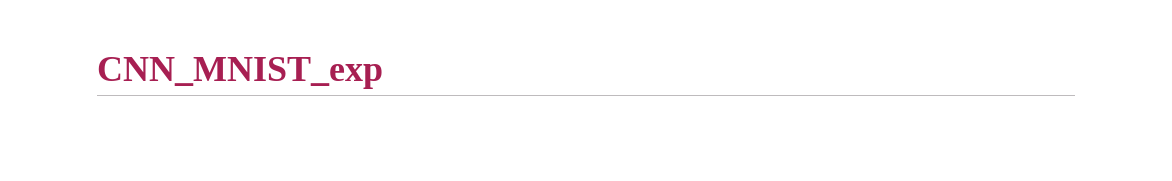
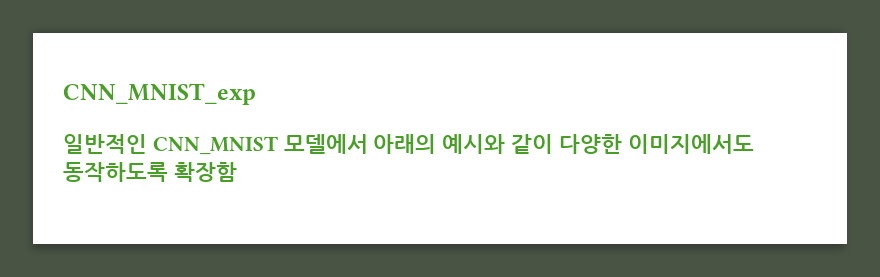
(383, 73) none -> [63,134,754,155] [63,162,237,182] // 일반적인 CNN_MNIST 모델에서 아래의 예시와 같이 다양한 이미지에서도 동작하도록 확장함

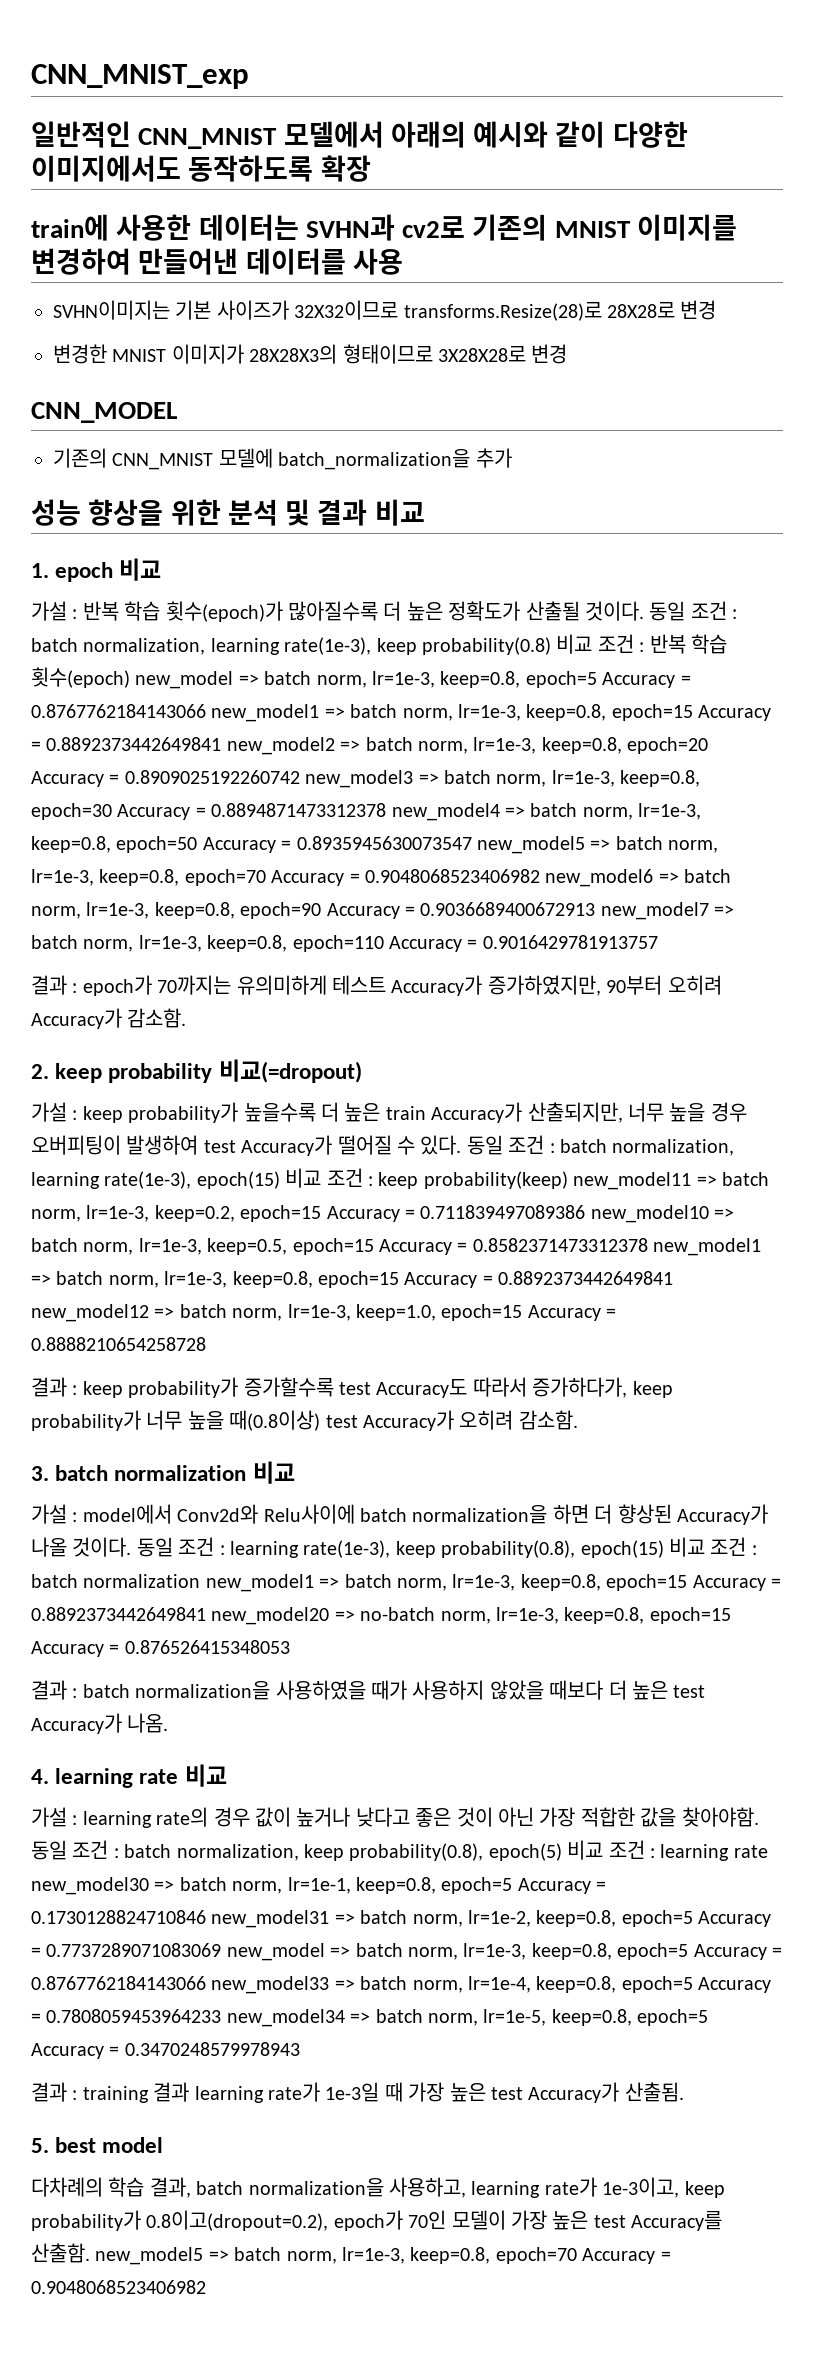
[173,162,237,182] 확장함 -> [320,155,371,182] [31,214,738,241] [31,248,403,275] [53,300,717,321] [53,344,568,364] [31,402,177,423] [53,448,512,470] [31,499,425,526] [31,558,162,582] [31,601,738,622] [31,634,727,655] [31,667,691,689] [31,704,772,722] [31,737,709,755] [31,770,701,788] [31,803,702,821] [31,836,719,854] [31,869,732,887] [31,902,735,920] [31,935,658,952] [31,975,722,996] [31,1008,187,1029] [31,1059,362,1083] [31,1102,747,1123] [31,1135,735,1156] [31,1168,769,1190] [31,1205,735,1223] [31,1238,762,1256] [31,1271,674,1288] [31,1304,617,1322] [31,1337,206,1351] [31,1377,673,1398] [31,1410,578,1431] [31,1461,295,1484] [31,1504,768,1525] [31,1537,757,1558] [31,1574,781,1592] [31,1607,731,1625] [31,1640,290,1657] [31,1680,706,1700] [31,1713,169,1734] [31,1764,227,1788] [31,1807,759,1828] [31,1840,768,1861] [31,1877,607,1895] [31,1910,772,1928] [31,1943,782,1961] [31,1976,772,1994] [31,2009,709,2027] [31,2042,300,2059] [31,2082,684,2103] [31,2137,164,2153] [31,2177,725,2198] [31,2210,723,2231] [31,2243,671,2265] [31,2280,206,2294] 확장 // train에 사용한 데이터는 SVHN과 cv2로 기존의 MNIST 이미지를 변경하여 만들어낸 데이터를 사용 // SVHN이미지는 기본 사이즈가 32X32이므로 transforms.Resize(28)로 28X28로 변경 // 변경한 MNIST 이미지가 28X28X3의 형태이므로 3X28X28로 변경 // CNN_MODEL // 기존의 CNN_MNIST 모델에 batch_normalization을 추가 // 성능 향상을 위한 분석 및 결과 비교 // 1. epoch 비교 // 가설 : 반복 학습 횟수(epoch)가 많아질수록 더 높은 정확도가 산출될 것이다. 동일 조건 : batch normalization, learning rate(1e-3), keep probability(0.8) 비교 조건 : 반복 학습 횟수(epoch) new_model => batch norm, lr=1e-3, keep=0.8, epoch=5 Accuracy = 0.8767762184143066 new_model1 => batch norm, lr=1e-3, keep=0.8, epoch=15 Accuracy = 0.8892373442649841 new_model2 => batch norm, lr=1e-3, keep=0.8, epoch=20 Accuracy = 0.8909025192260742 new_model3 => batch norm, lr=1e-3, keep=0.8, epoch=30 Accuracy = 0.8894871473312378 new_model4 => batch norm, lr=1e-3, keep=0.8, epoch=50 Accuracy = 0.8935945630073547 new_model5 => batch norm, lr=1e-3, keep=0.8, epoch=70 Accuracy = 0.9048068523406982 new_model6 => batch norm, lr=1e-3, keep=0.8, epoch=90 Accuracy = 0.9036689400672913 new_model7 => batch norm, lr=1e-3, keep=0.8, epoch=110 Accuracy = 0.9016429781913757 // 결과 : epoch가 70까지는 유의미하게 테스트 Accuracy가 증가하였지만, 90부터 오히려 Accuracy가 감소함. // 2. keep probability 비교(=dropout) // 가설 : keep probability가 높을수록 더 높은 train Accuracy가 산출되지만, 너무 높을 경우 오버피팅이 발생하여 test Accuracy가 떨어질 수 있다. 동일 조건 : batch normalization, learning rate(1e-3), epoch(15) 비교 조건 : keep probability(keep) new_model11 => batch norm, lr=1e-3, keep=0.2, epoch=15 Accuracy = 0.711839497089386 new_model10 => batch norm, lr=1e-3, keep=0.5, epoch=15 Accuracy = 0.8582371473312378 new_model1 => batch norm, lr=1e-3, keep=0.8, epoch=15 Accuracy = 0.8892373442649841 new_model12 => batch norm, lr=1e-3, keep=1.0, epoch=15 Accuracy = 0.8888210654258728 // 결과 : keep probability가 증가할수록 test Accuracy도 따라서 증가하다가, keep probability가 너무 높을 때(0.8이상) test Accuracy가 오히려 감소함. // 3. batch normalization 비교 // 가설 : model에서 Conv2d와 Relu사이에 batch normalization을 하면 더 향상된 Accuracy가 나올 것이다. 동일 조건 : learning rate(1e-3), keep probability(0.8), epoch(15) 비교 조건 : batch normalization new_model1 => batch norm, lr=1e-3, keep=0.8, epoch=15 Accuracy = 0.8892373442649841 new_model20 => no-batch norm, lr=1e-3, keep=0.8, epoch=15 Accuracy = 0.876526415348053 // 결과 : batch normalization을 사용하였을 때가 사용하지 않았을 때보다 더 높은 test Accuracy가 나옴. // 4. learning rate 비교 // 가설 : learning rate의 경우 값이 높거나 낮다고 좋은 것이 아닌 가장 적합한 값을 찾아야함. 동일 조건 : batch normalization, keep probability(0.8), epoch(5) 비교 조건 : learning rate new_model30 => batch norm, lr=1e-1, keep=0.8, epoch=5 Accuracy = 0.1730128824710846 new_model31 => batch norm, lr=1e-2, keep=0.8, epoch=5 Accuracy = 0.7737289071083069 new_model => batch norm, lr=1e-3, keep=0.8, epoch=5 Accuracy = 0.8767762184143066 new_model33 => batch norm, lr=1e-4, keep=0.8, epoch=5 Accuracy = 0.7808059453964233 new_model34 => batch norm, lr=1e-5, keep=0.8, epoch=5 Accuracy = 0.3470248579978943 // 결과 : training 결과 learning rate가 1e-3일 때 가장 높은 test Accuracy가 산출됨. // 5. best model // 다차례의 학습 결과, batch normalization을 사용하고, learning rate가 1e-3이고, keep probability가 0.8이고(dropout=0.2), epoch가 70인 모델이 가장 높은 test Accuracy를 산출함. new_model5 => batch norm, lr=1e-3, keep=0.8, epoch=70 Accuracy = 0.9048068523406982

